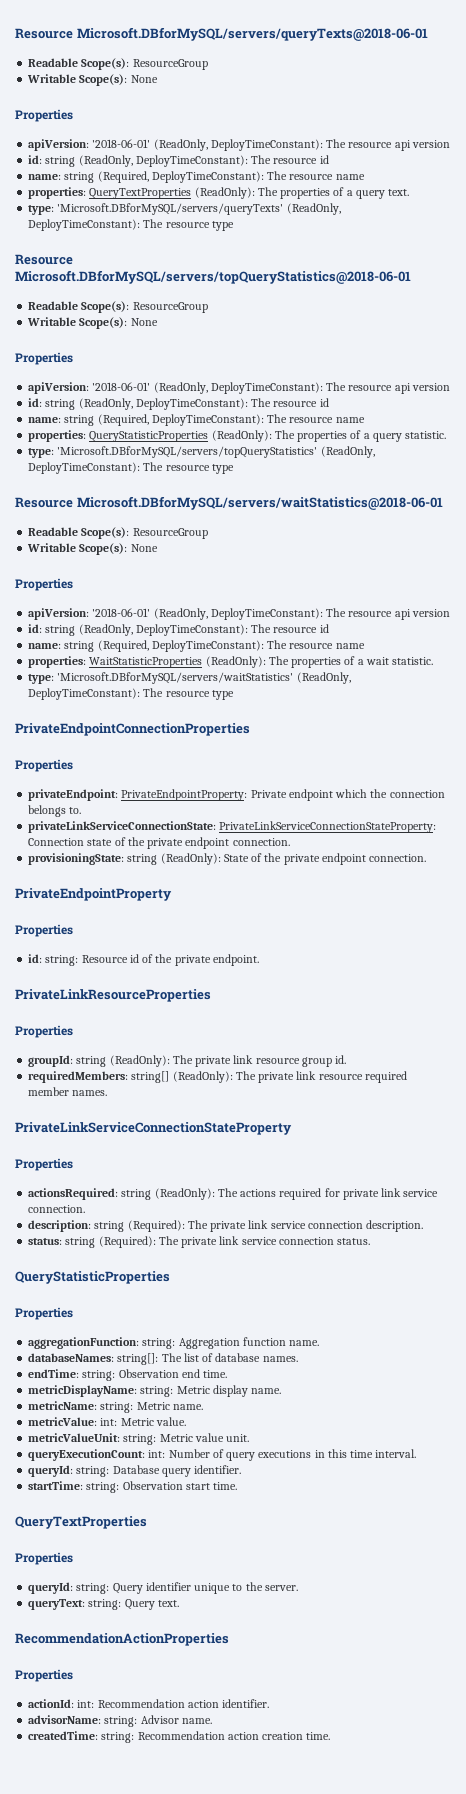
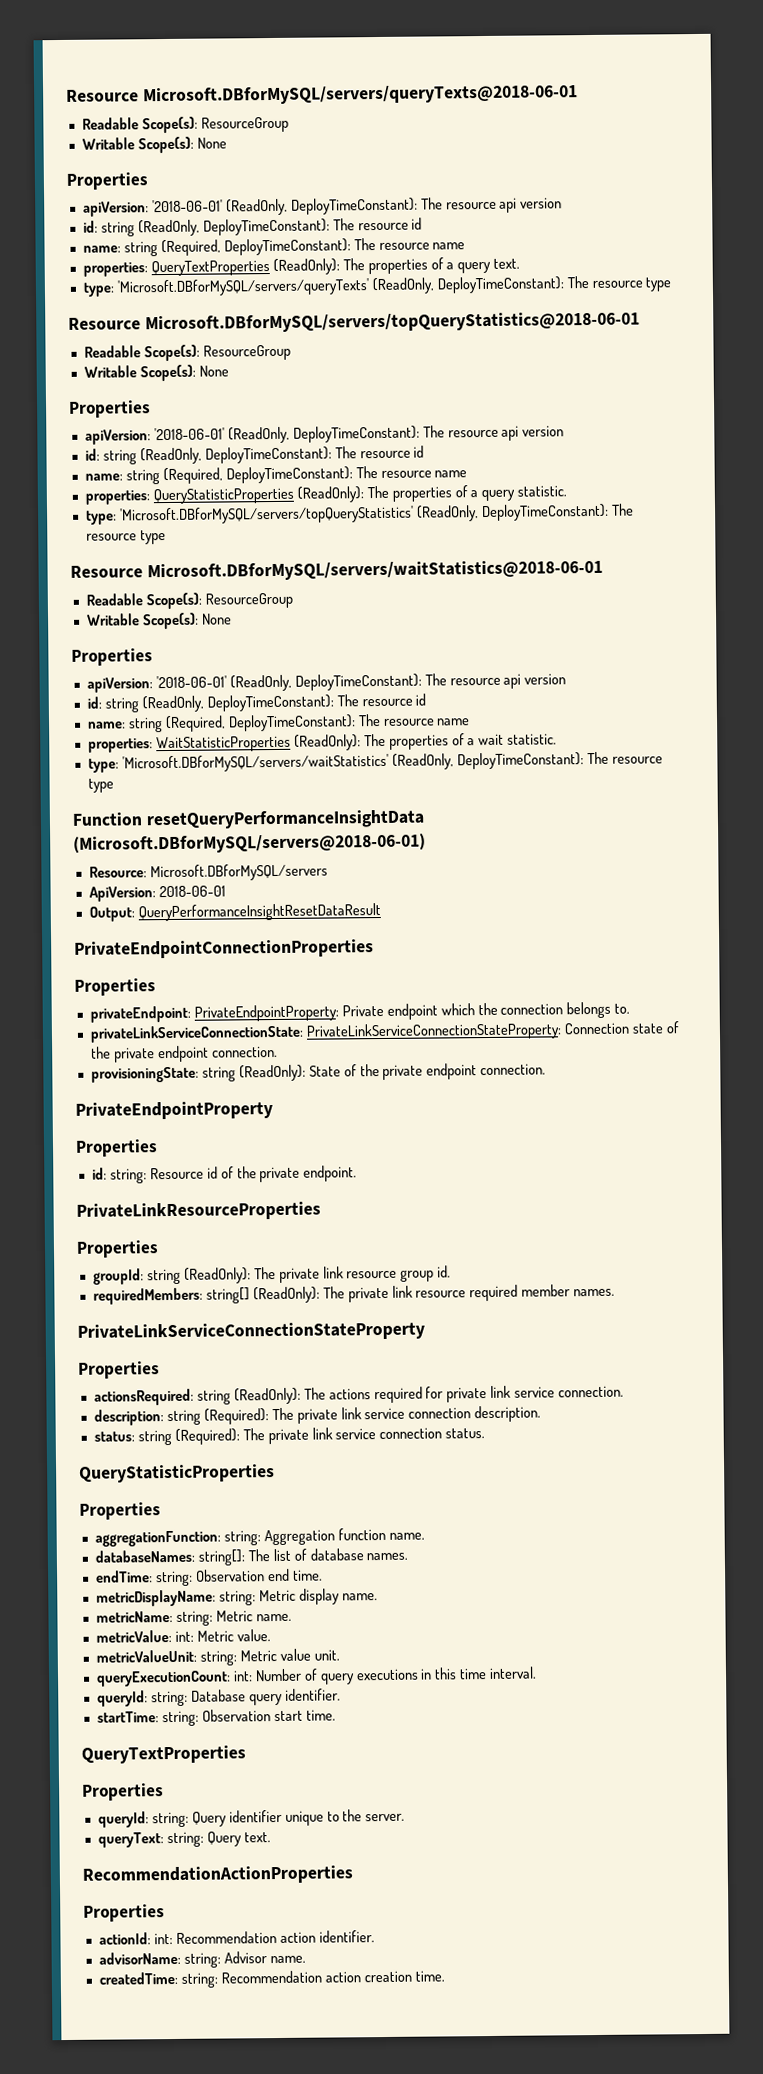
(234, 695) none -> [72,809,425,830] [73,833,426,854] [88,863,328,882] [88,885,226,902] [88,903,381,922] // Function resetQueryPerformanceInsightData (Microsoft.DBforMySQL/servers@2018-06-01) // Resource: Microsoft.DBforMySQL/servers // ApiVersion: 2018-06-01 // Output: QueryPerformanceInsightResetDataResult

